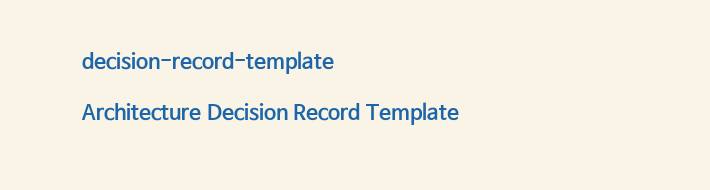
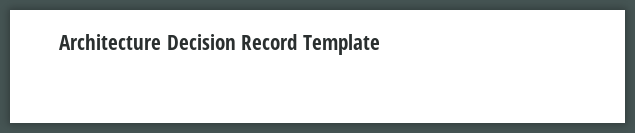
[82,51,334,74] decision-record-template // -> (59, 42) none

